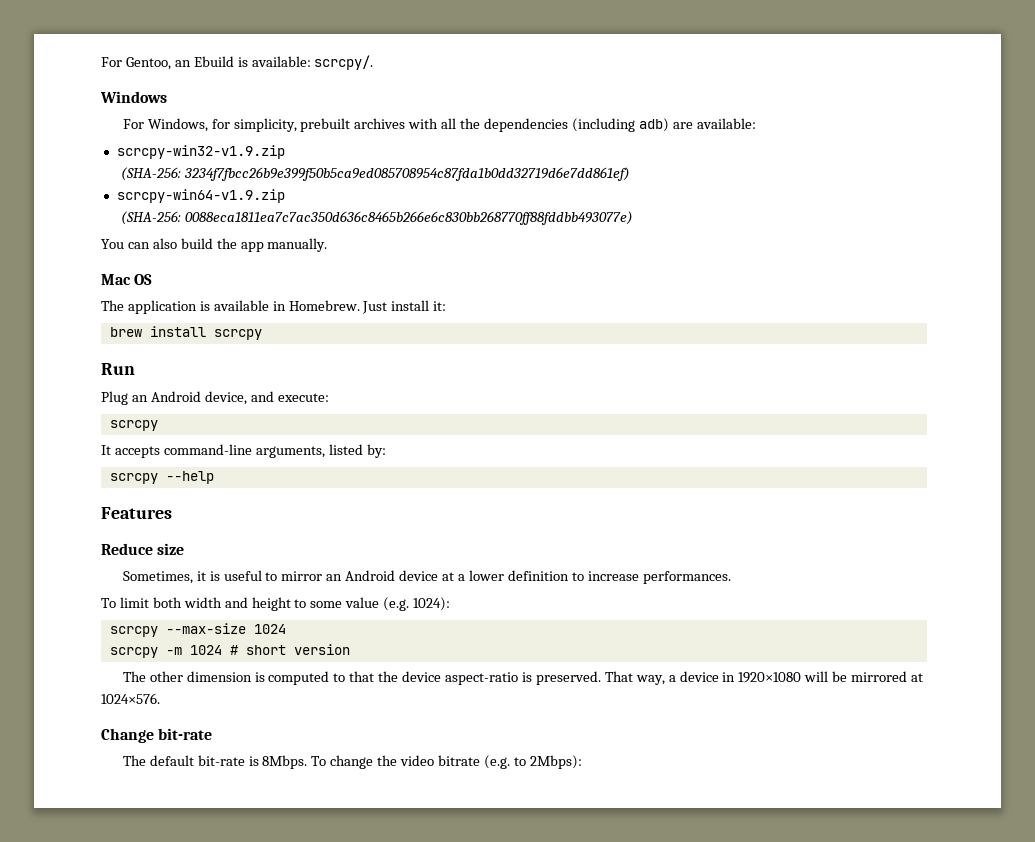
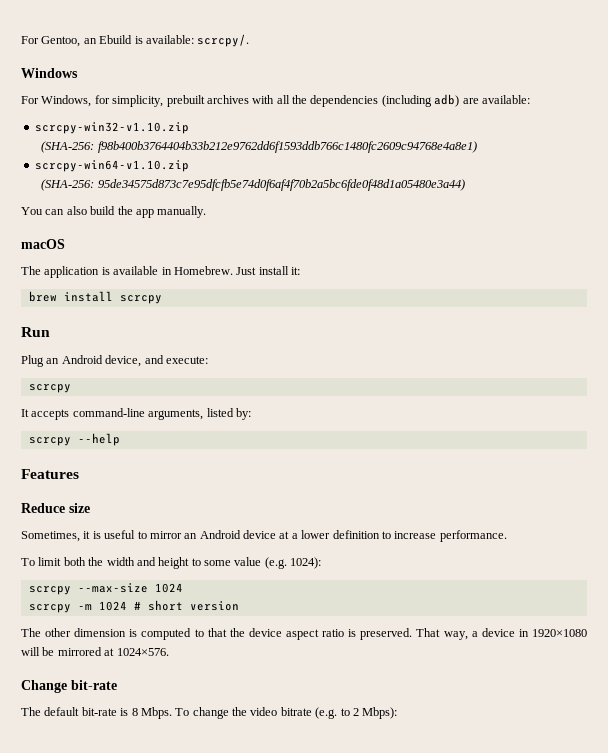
[116,145,285,159] [121,167,631,181] [116,189,285,203] [121,211,634,225] scrcpy-win32-v1.9.zip // (SHA-256: 3234f7fbcc26b9e399f50b5ca9ed085708954c87fda1b0dd32719d6e7dd861ef) // scrcpy-win64-v1.9.zip // (SHA-256: 0088eca1811ea7c7ac350d636c8465b266e6c830bb268770ff88fddbb493077e) -> [34,122,189,134] [41,141,477,153] [34,160,189,172] [41,179,465,191] scrcpy-win32-v1.10.zip // (SHA-256: f98b400b3764404b33b212e9762dd6f1593ddb766c1480fc2609c94768e4a8e1) // scrcpy-win64-v1.10.zip // (SHA-256: 95de34575d873c7e95dfcfb5e74d0f6af4f70b2a5bc6fde0f48d1a05480e3a44)
[101,274,153,285] Mac OS -> [21,239,65,249] macOS
[642,571,731,584] performances. -> [439,530,507,542] performance.
(182, 602) none -> [88,557,104,566] the
[445,672,519,685] aspect-ratio -> [286,629,345,640] aspect ratio
[262,755,308,769] 8Mbps. -> [131,707,172,719] 8 Mbps.
[529,755,582,769] 2Mbps): -> [352,707,398,719] 2 Mbps):

